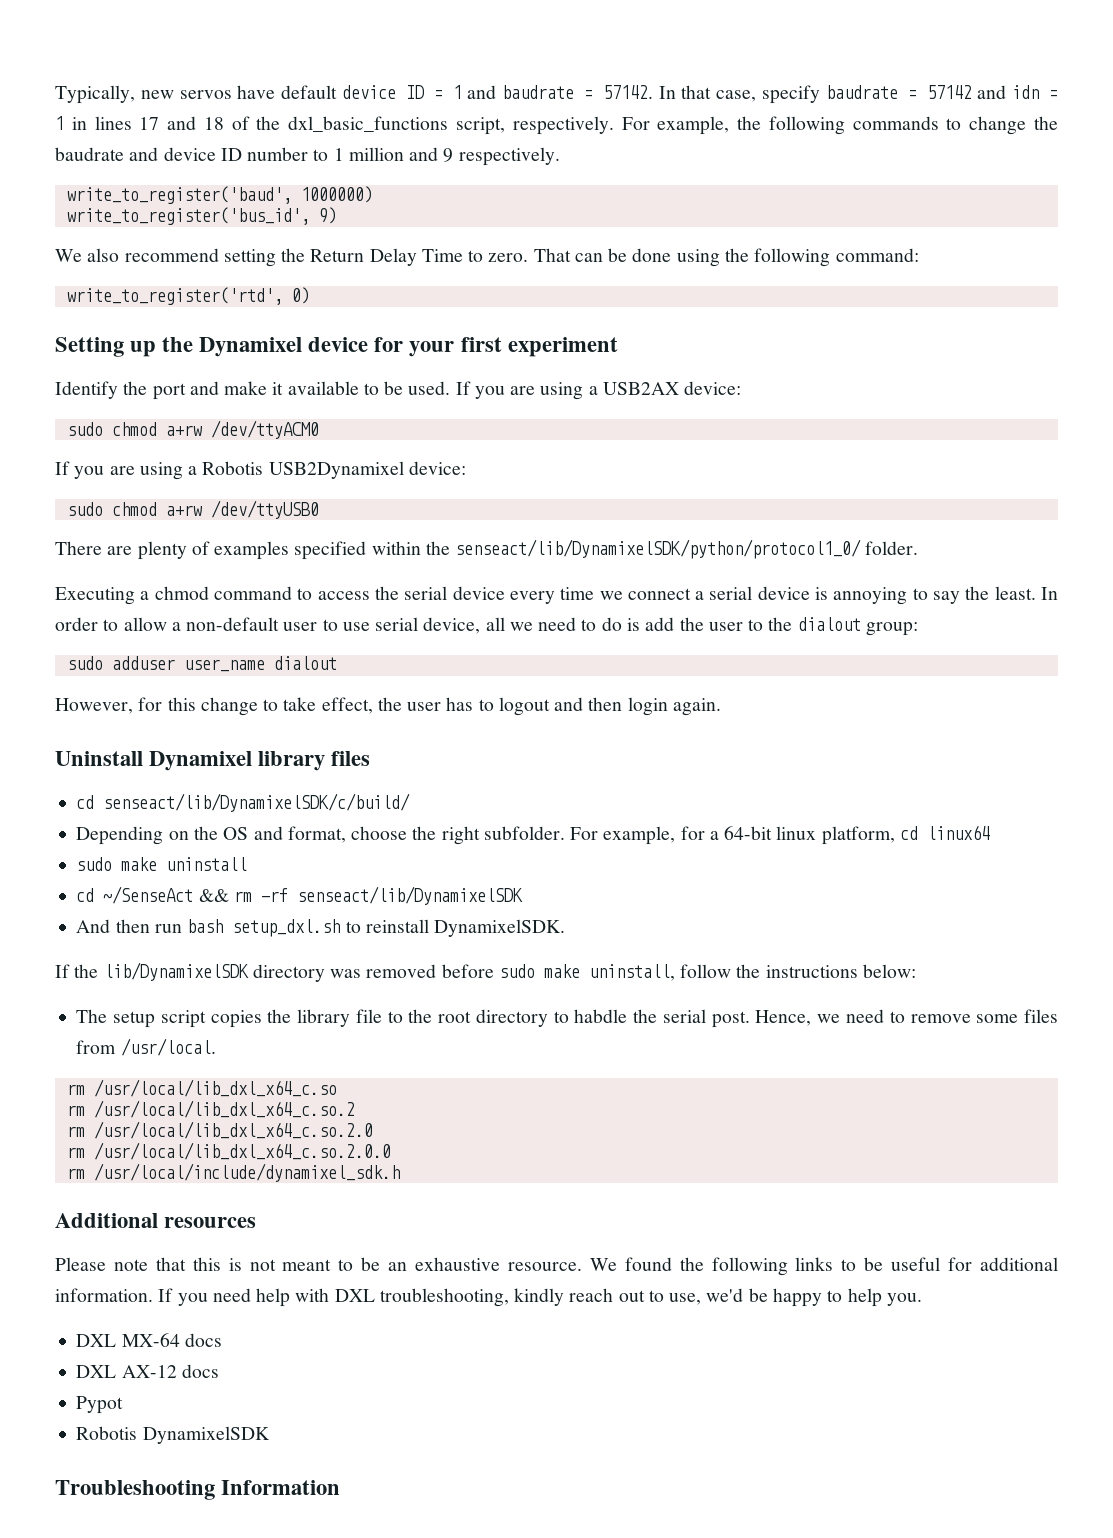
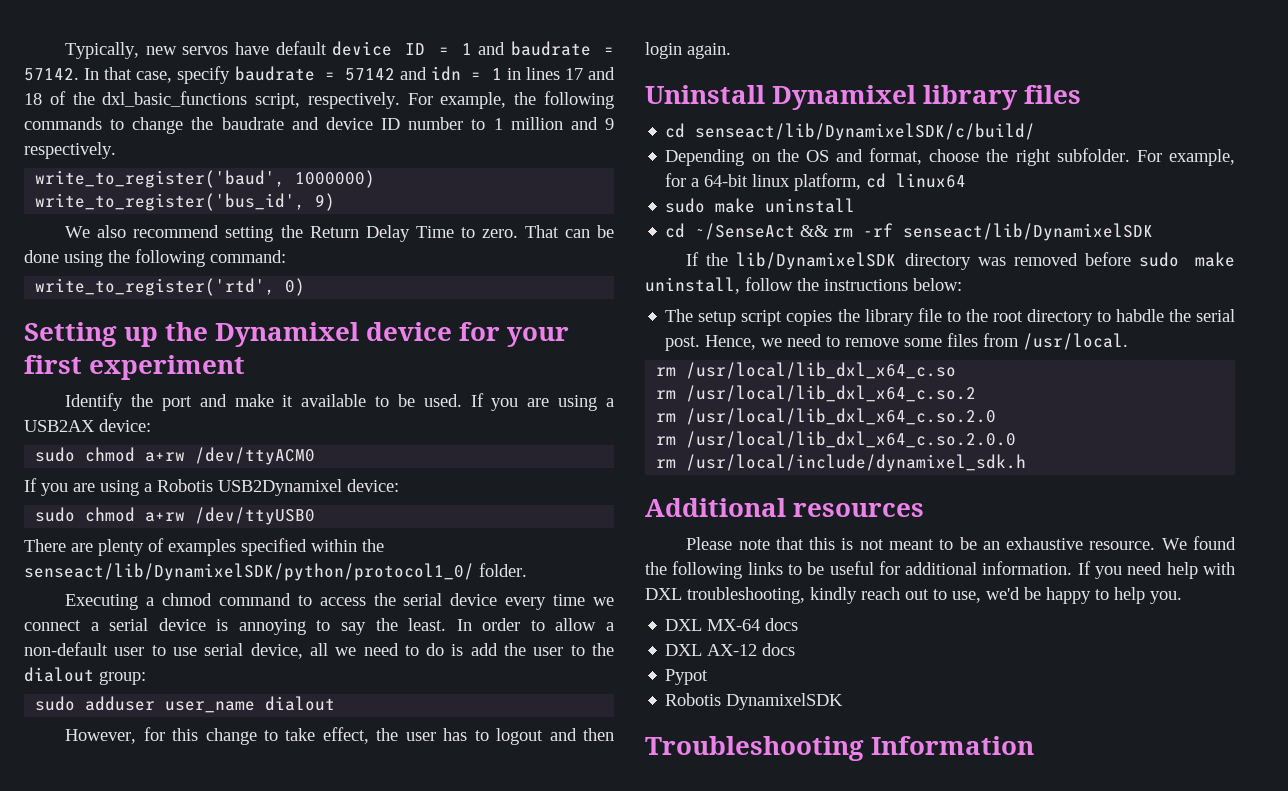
[76,919,566,937] // And then run bash setup_dxl.sh to reinstall DynamixelSDK. -> (1154, 232) none

